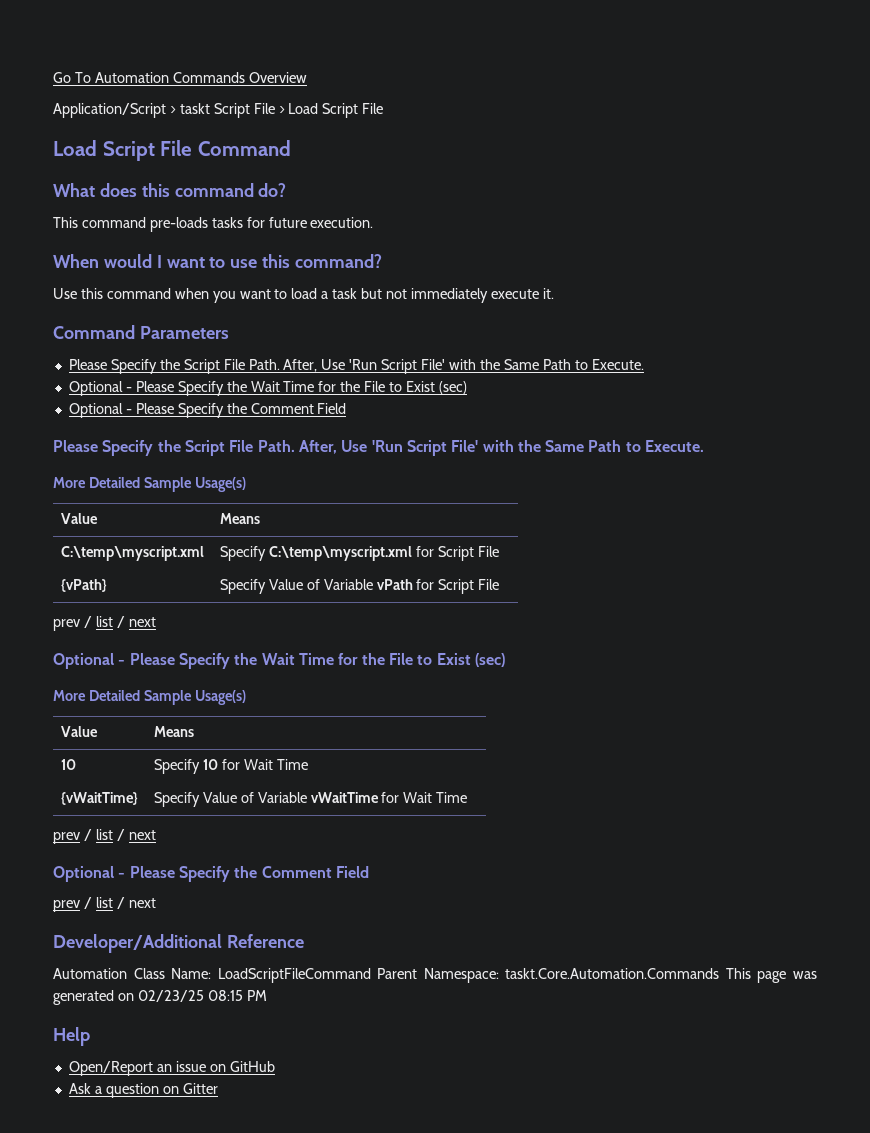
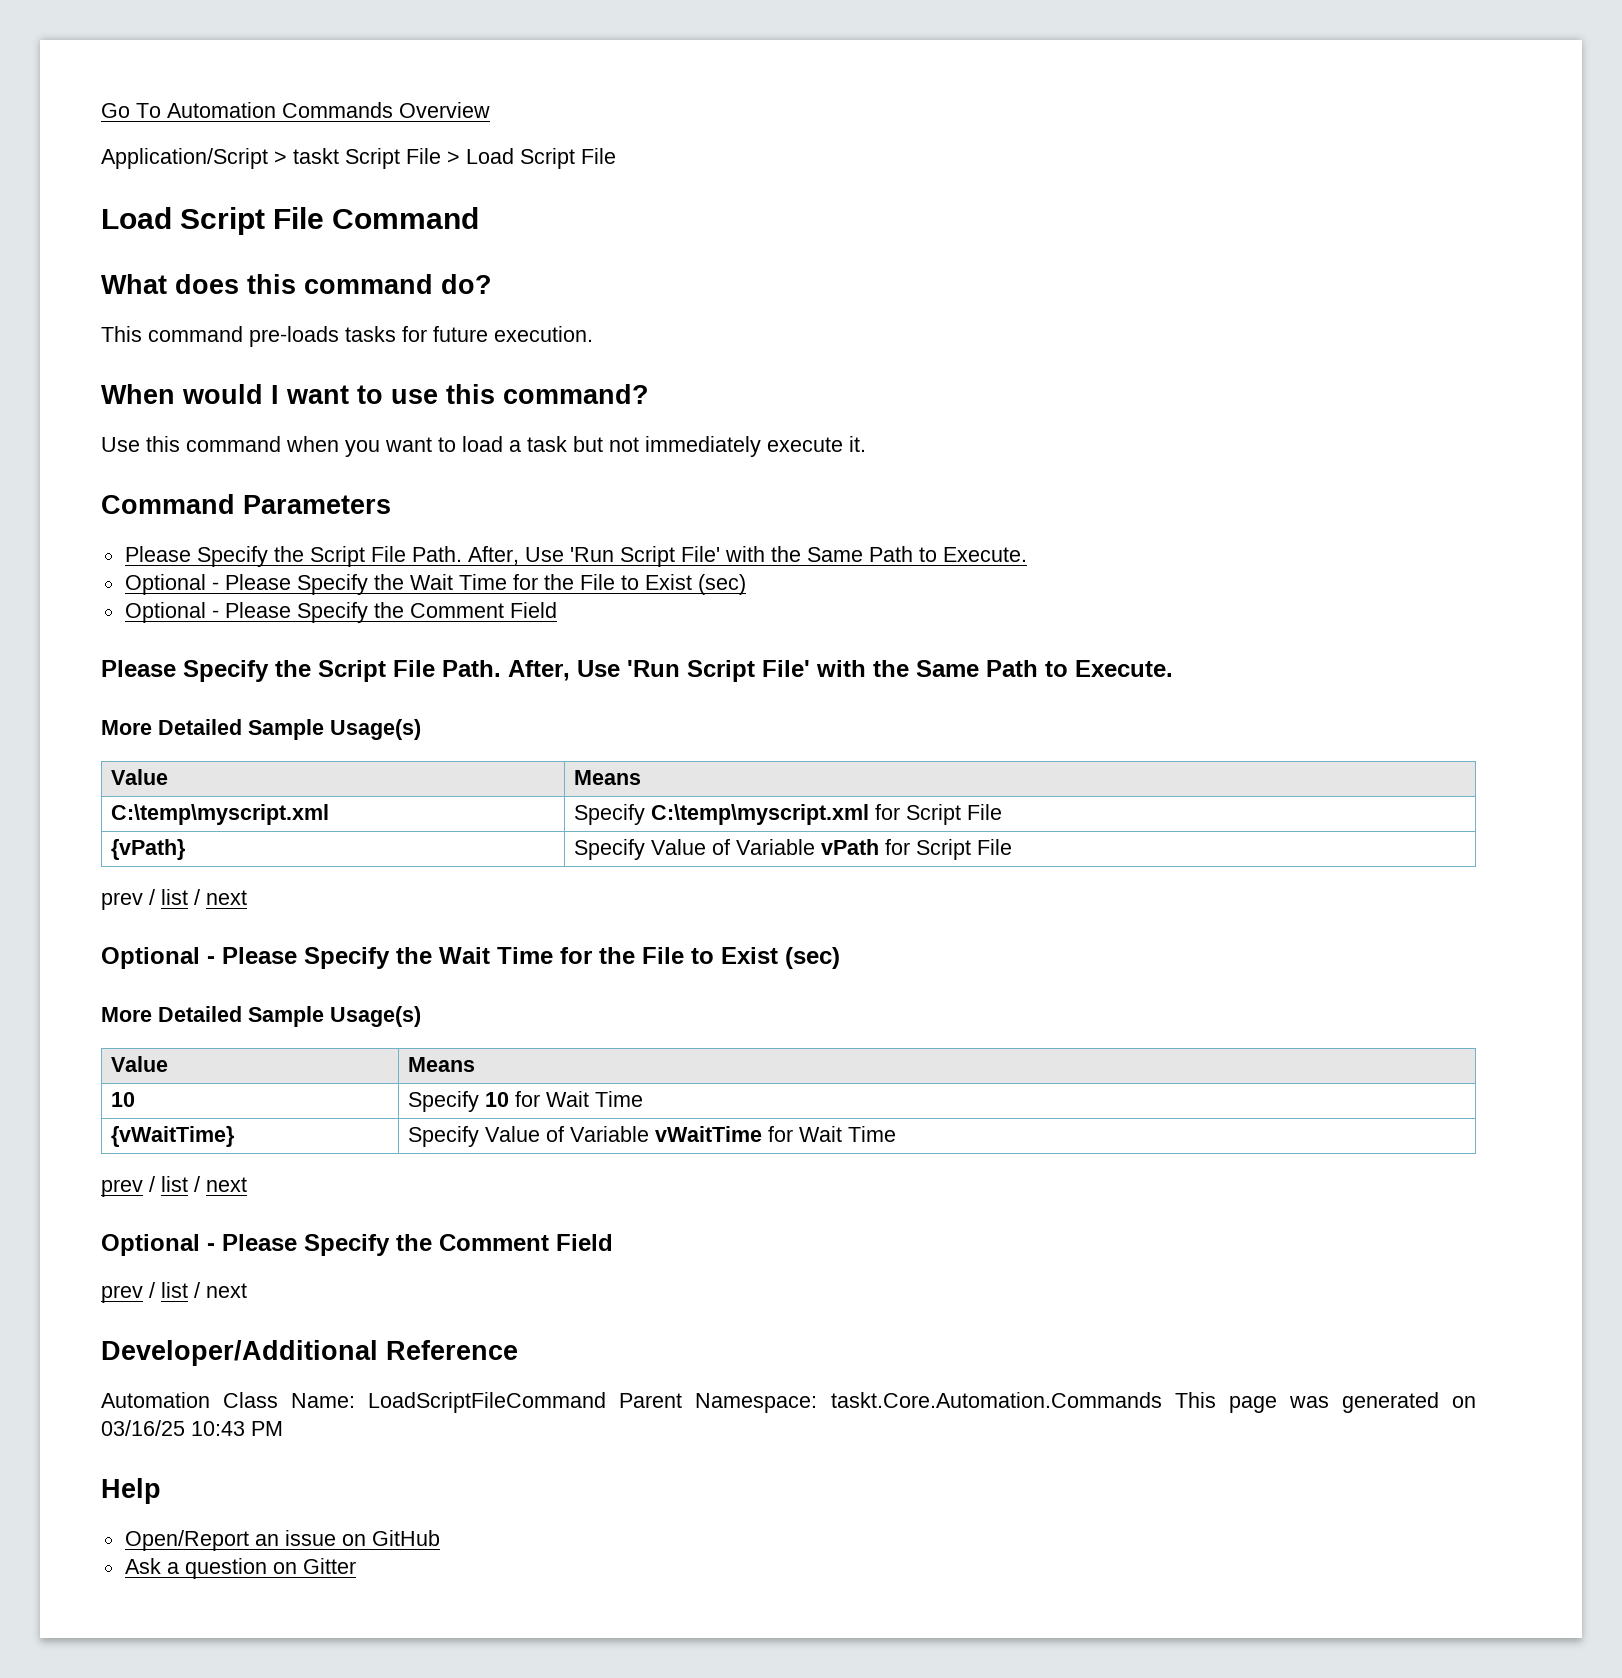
[137,990,243,1002] 02/23/25 08:15 -> [101,1420,245,1436] 03/16/25 10:43

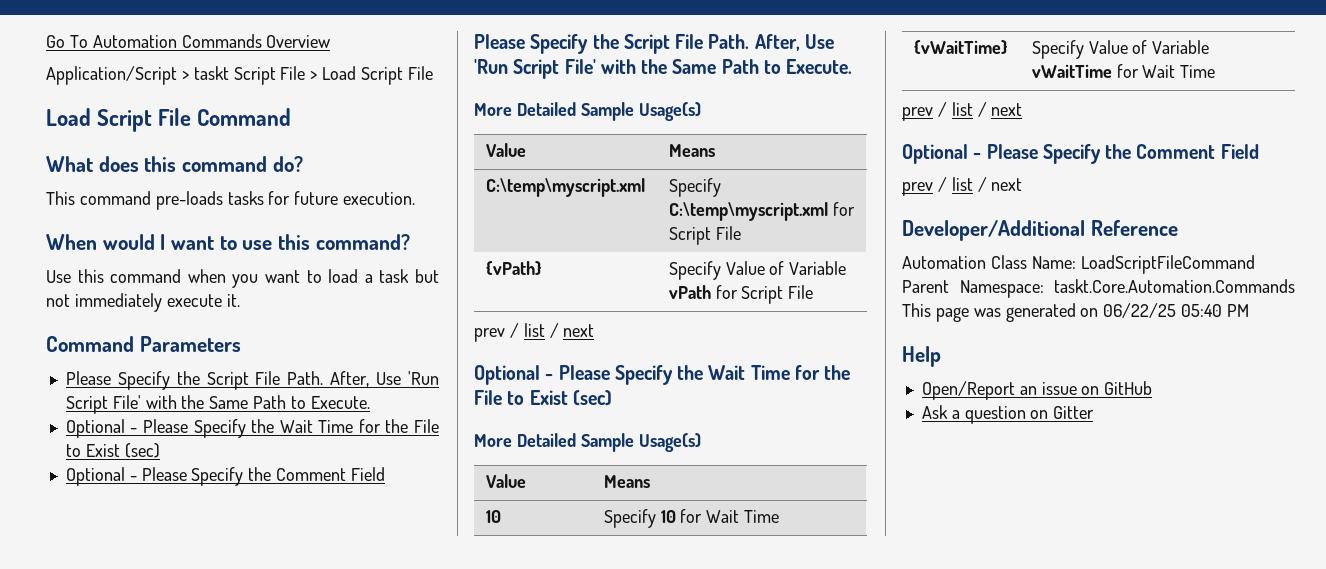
[101,1420,245,1436] 03/16/25 10:43 -> [1103,303,1223,318] 06/22/25 05:40

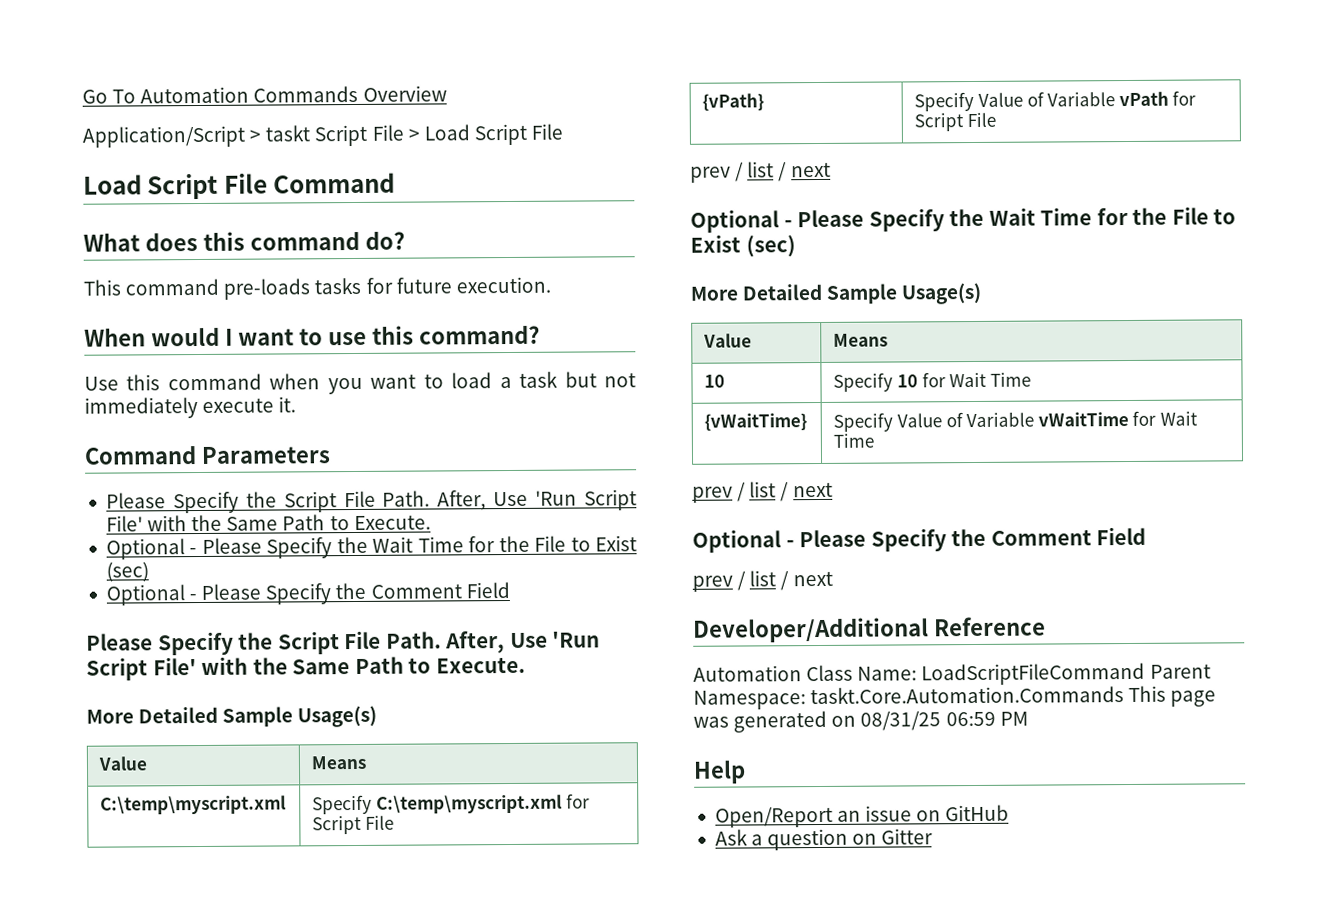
[1103,303,1223,318] 06/22/25 05:40 -> [860,711,996,731] 08/31/25 06:59

